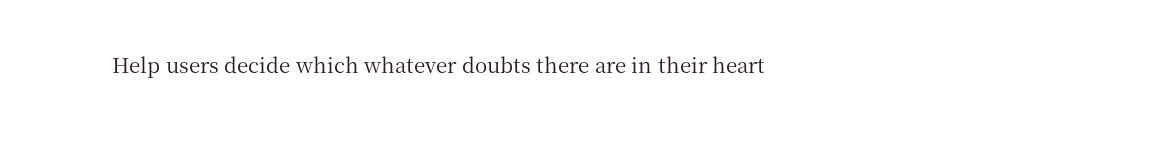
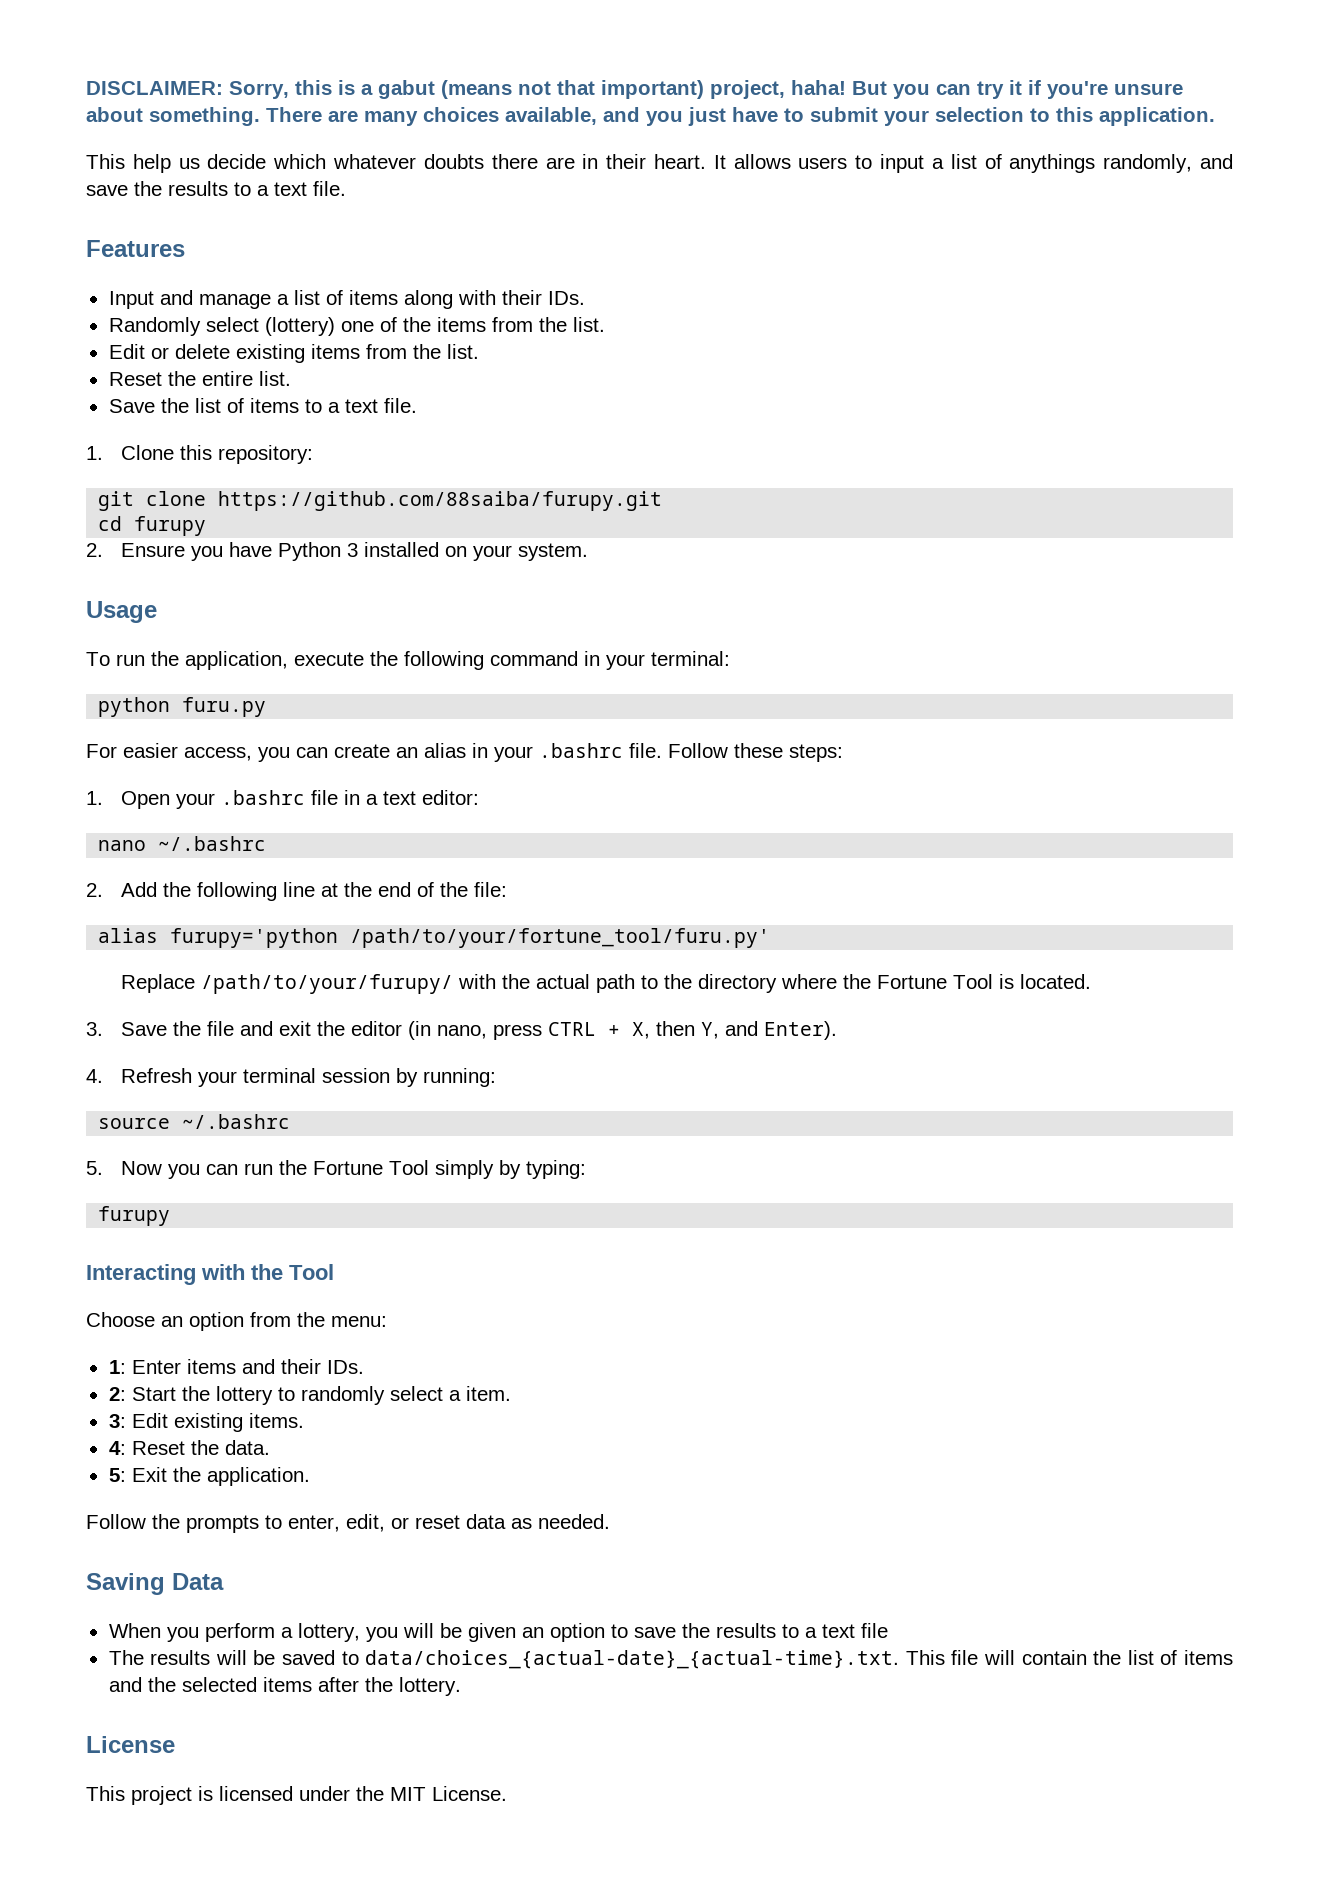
[112,56,219,78] Help users -> [86,80,1183,99] [86,107,1215,126] [86,154,200,173] DISCLAIMER: Sorry, this is a gabut (means not that important) project, haha! But you can try it if you're unsure about something. There are many choices available, and you just have to submit your selection to this application. // This help us
[712,56,766,73] heart -> [654,154,1234,173] [86,181,346,196] [86,240,185,257] [108,290,585,309] [108,317,605,336] [108,344,479,363] [108,371,291,386] [108,398,417,413] [86,445,314,464] [98,491,663,511] [98,516,207,536] [86,542,589,561] [86,601,157,623] [86,651,730,670] [98,697,267,717] [86,743,843,762] [86,790,480,809] [98,836,267,851] [86,882,508,901] [98,928,771,948] [121,974,1092,994] [86,1021,838,1040] [86,1068,497,1087] [98,1114,291,1129] [86,1160,587,1179] [98,1206,171,1226] [86,1264,334,1285] [86,1312,387,1331] [108,1359,364,1374] [108,1386,511,1405] [108,1413,304,1432] [108,1440,270,1455] [108,1467,310,1486] [86,1514,610,1533] [86,1573,224,1595] [108,1623,888,1642] [108,1650,1234,1669] [108,1677,461,1696] [86,1736,175,1753] [86,1786,507,1805] heart. It allows users to input a list of anythings randomly, and save the results to a text file. // Features // Input and manage a list of items along with their IDs. // Randomly select (lottery) one of the items from the list. // Edit or delete existing items from the list. // Reset the entire list. // Save the list of items to a text file. // 1. Clone this repository: // git clone https://github.com/88saiba/furupy.git // cd furupy // 2. Ensure you have Python 3 installed on your system. // Usage // To run the application, execute the following command in your terminal: // python furu.py // For easier access, you can create an alias in your .bashrc file. Follow these steps: // 1. Open your .bashrc file in a text editor: // nano ~/.bashrc // 2. Add the following line at the end of the file: // alias furupy='python /path/to/your/fortune_tool/furu.py' // Replace /path/to/your/furupy/ with the actual path to the directory where the Fortune Tool is located. // 3. Save the file and exit the editor (in nano, press CTRL + X, then Y, and Enter). // 4. Refresh your terminal session by running: // source ~/.bashrc // 5. Now you can run the Fortune Tool simply by typing: // furupy // Interacting with the Tool // Choose an option from the menu: // 1: Enter items and their IDs. // 2: Start the lottery to randomly select a item. // 3: Edit existing items. // 4: Reset the data. // 5: Exit the application. // Follow the prompts to enter, edit, or reset data as needed. // Saving Data // When you perform a lottery, you will be given an option to save the results to a text file // The results will be saved to data/choices_{actual-date}_{actual-time}.txt. This file will contain the list of items and the selected items after the lottery. // License // This project is licensed under the MIT License.

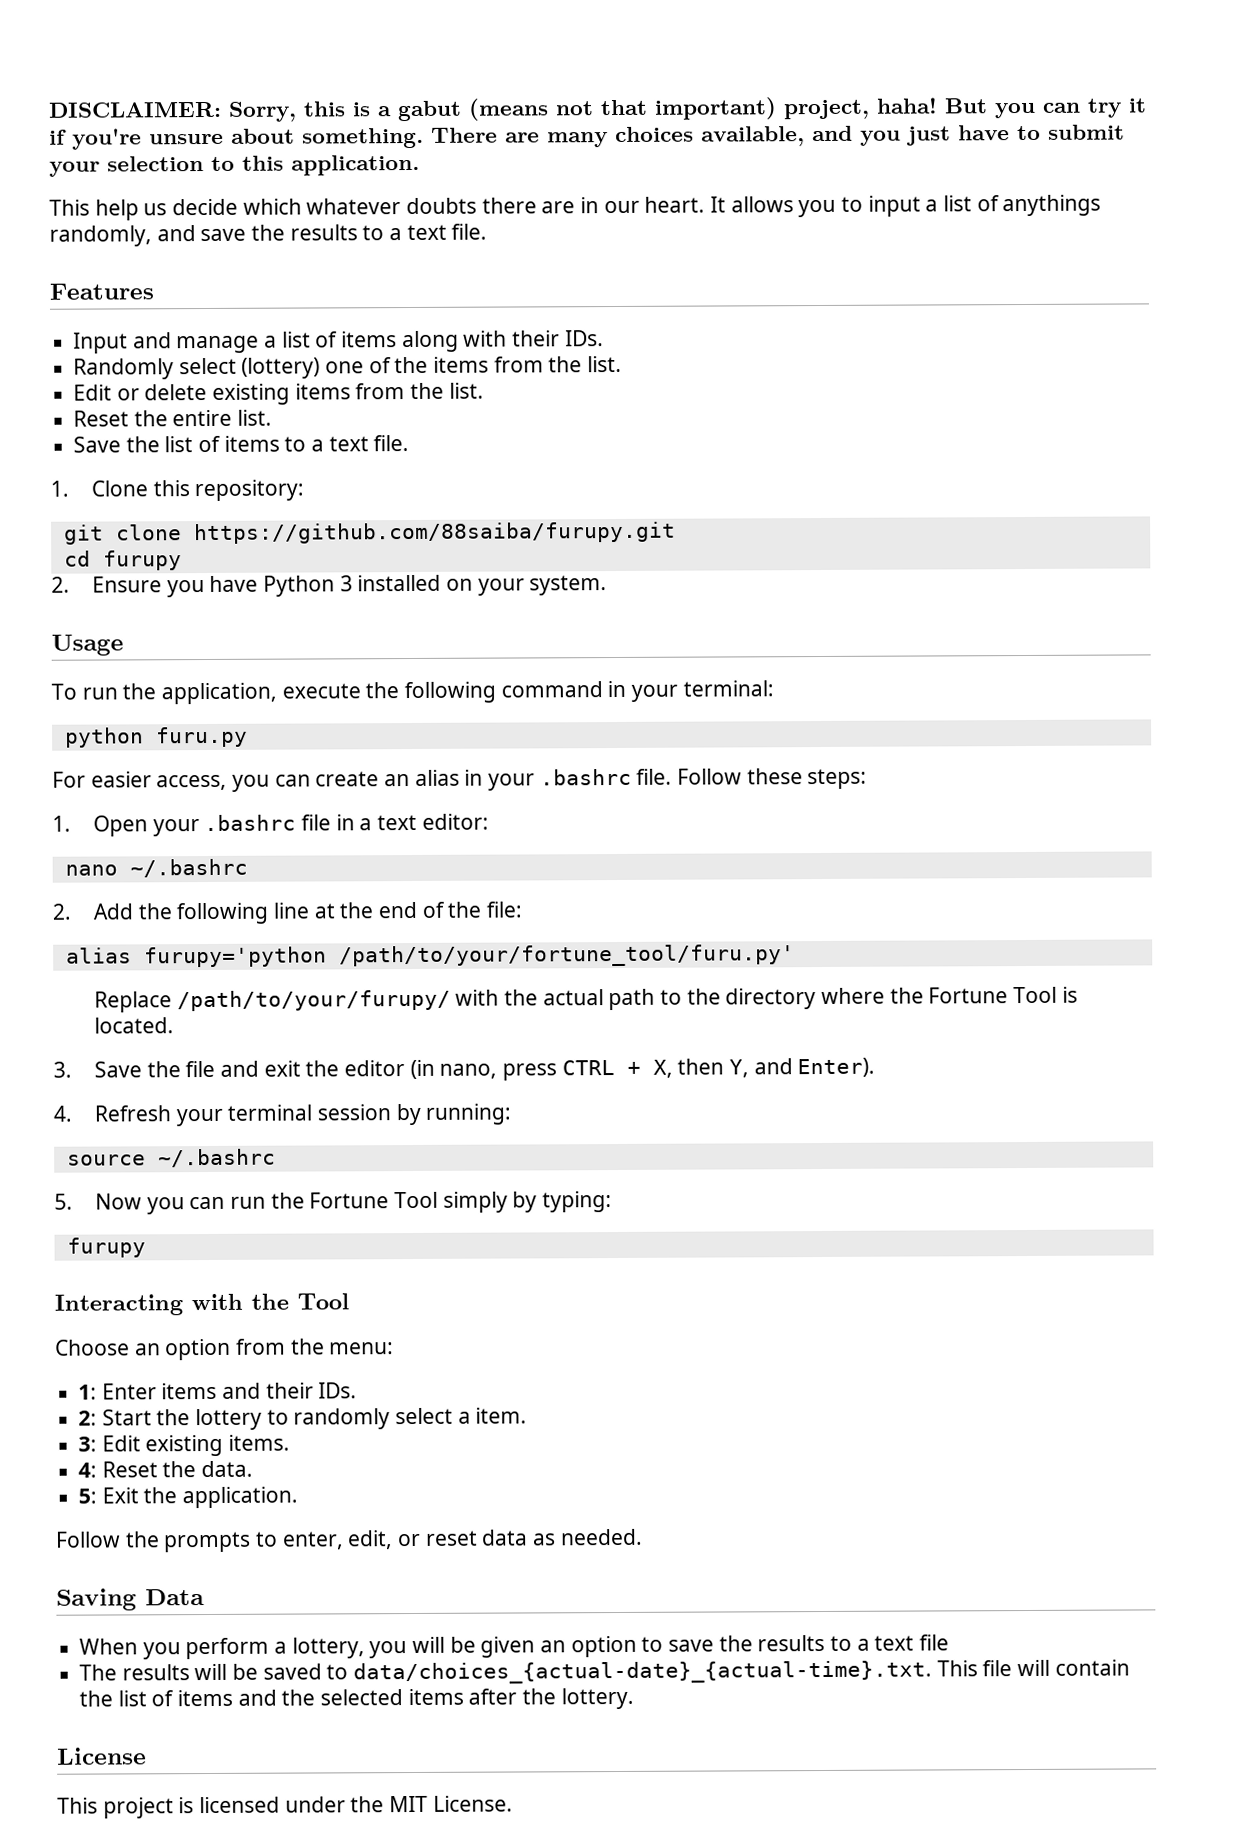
[606,154,647,169] their -> [603,200,640,214] our
[798,157,848,169] users -> [798,199,837,218] you

